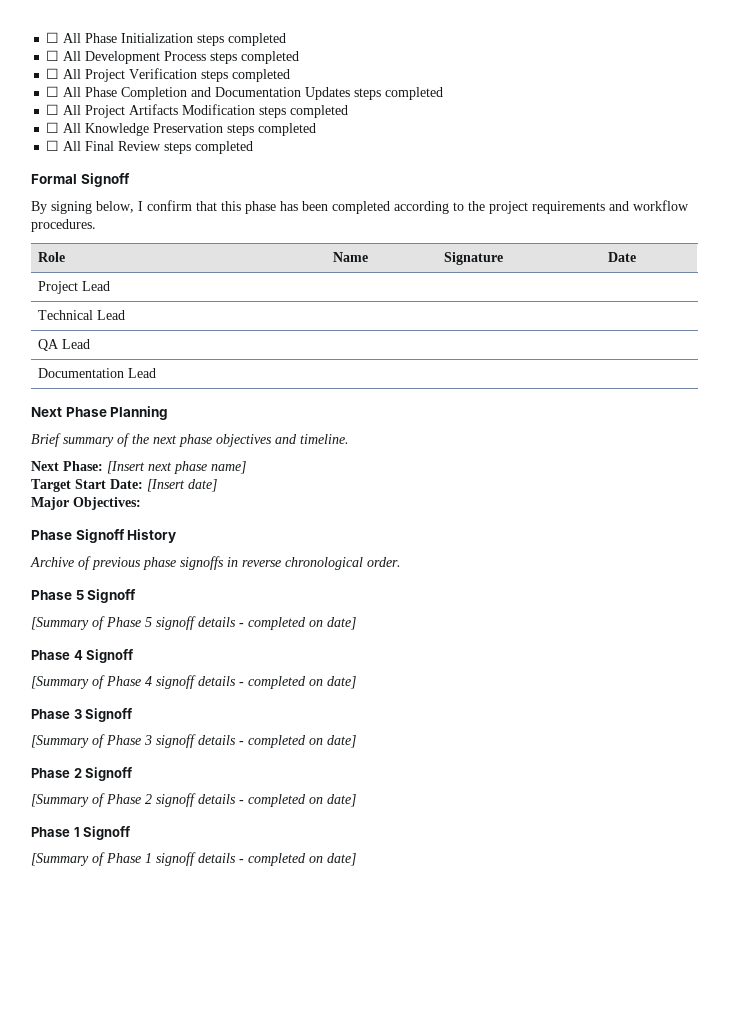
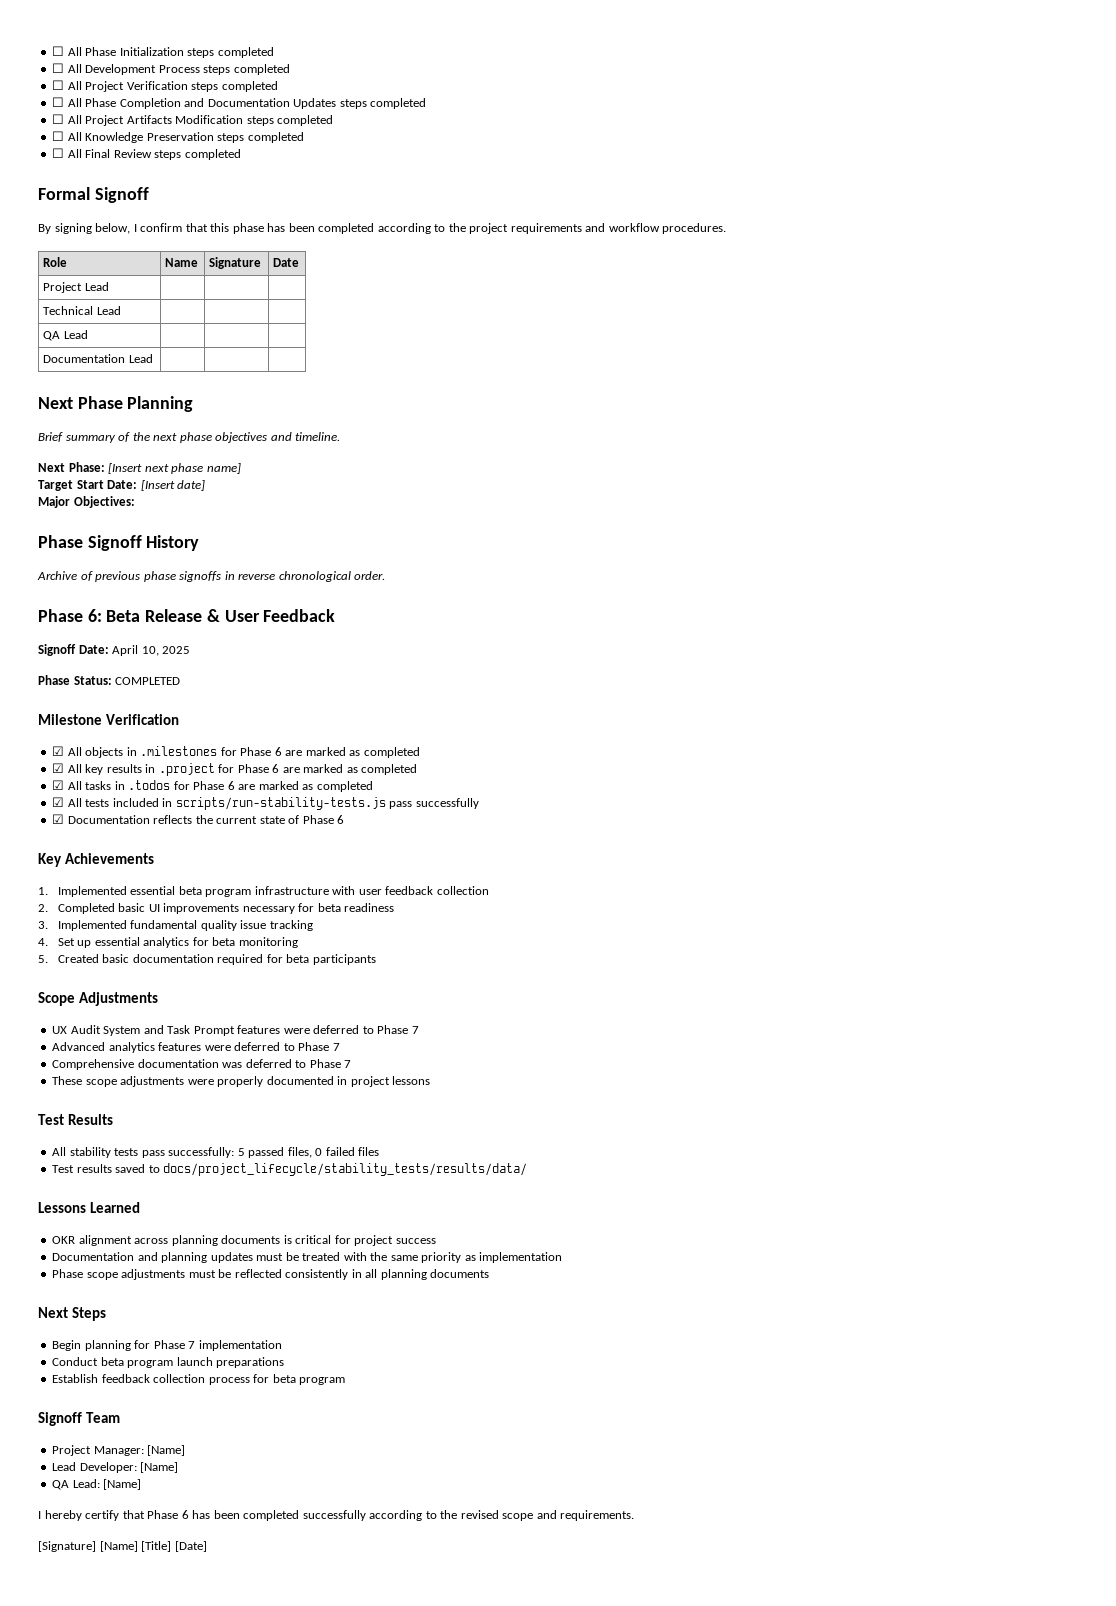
[75,589,137,603] [31,616,356,630] [31,649,135,663] [31,675,356,689] [31,708,134,722] [31,734,356,748] [31,767,134,781] [31,793,356,807] [31,826,132,840] [31,852,356,866] 5 Signoff // [Summary of Phase 5 signoff details - completed on date] // Phase 4 Signoff // [Summary of Phase 4 signoff details - completed on date] // Phase 3 Signoff // [Summary of Phase 3 signoff details - completed on date] // Phase 2 Signoff // [Summary of Phase 2 signoff details - completed on date] // Phase 1 Signoff // [Summary of Phase 1 signoff details - completed on date] -> [87,609,336,622] [38,644,191,656] [38,675,181,685] [38,714,180,725] [52,746,420,758] [52,763,418,776] [52,780,373,792] [52,797,479,810] [52,814,345,824] [38,853,155,867] [38,886,489,897] [38,903,395,914] [38,920,313,931] [38,937,298,948] [38,954,376,965] [38,992,159,1006] [52,1025,419,1036] [52,1042,340,1053] [52,1059,352,1070] [52,1076,431,1087] [38,1114,114,1125] [52,1147,380,1158] [52,1163,528,1176] [38,1202,141,1213] [52,1235,436,1246] [52,1252,563,1263] [52,1269,490,1280] [38,1307,107,1321] [52,1340,282,1351] [52,1357,285,1368] [52,1374,346,1385] [38,1412,121,1426] [52,1445,186,1456] [52,1462,179,1473] [52,1479,142,1490] [38,1510,635,1521] [38,1541,207,1552] 6: Beta Release & User Feedback // Signoff Date: April 10, 2025 // Phase Status: COMPLETED // Milestone Verification // ☑ All objects in .milestones for Phase 6 are marked as completed // ☑ All key results in .project for Phase 6 are marked as completed // ☑ All tasks in .todos for Phase 6 are marked as completed // ☑ All tests included in scripts/run-stability-tests.js pass successfully // ☑ Documentation reflects the current state of Phase 6 // Key Achievements // 1. Implemented essential beta program infrastructure with user feedback collection // 2. Completed basic UI improvements necessary for beta readiness // 3. Implemented fundamental quality issue tracking // 4. Set up essential analytics for beta monitoring // 5. Created basic documentation required for beta participants // Scope Adjustments // UX Audit System and Task Prompt features were deferred to Phase 7 // Advanced analytics features were deferred to Phase 7 // Comprehensive documentation was deferred to Phase 7 // These scope adjustments were properly documented in project lessons // Test Results // All stability tests pass successfully: 5 passed files, 0 failed files // Test results saved to docs/project_lifecycle/stability_tests/results/data/ // Lessons Learned // OKR alignment across planning documents is critical for project success // Documentation and planning updates must be treated with the same priority as implementation // Phase scope adjustments must be reflected consistently in all planning documents // Next Steps // Begin planning for Phase 7 implementation // Conduct beta program launch preparations // Establish feedback collection process for beta program // Signoff Team // Project Manager: [Name] // Lead Developer: [Name] // QA Lead: [Name] // I hereby certify that Phase 6 has been completed successfully according to the revised scope and requirements. // [Signature] [Name] [Title] [Date]

